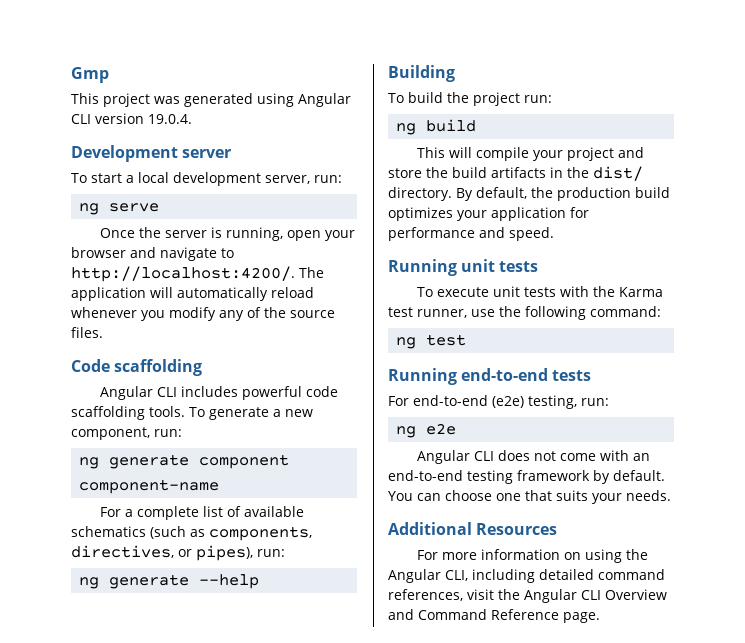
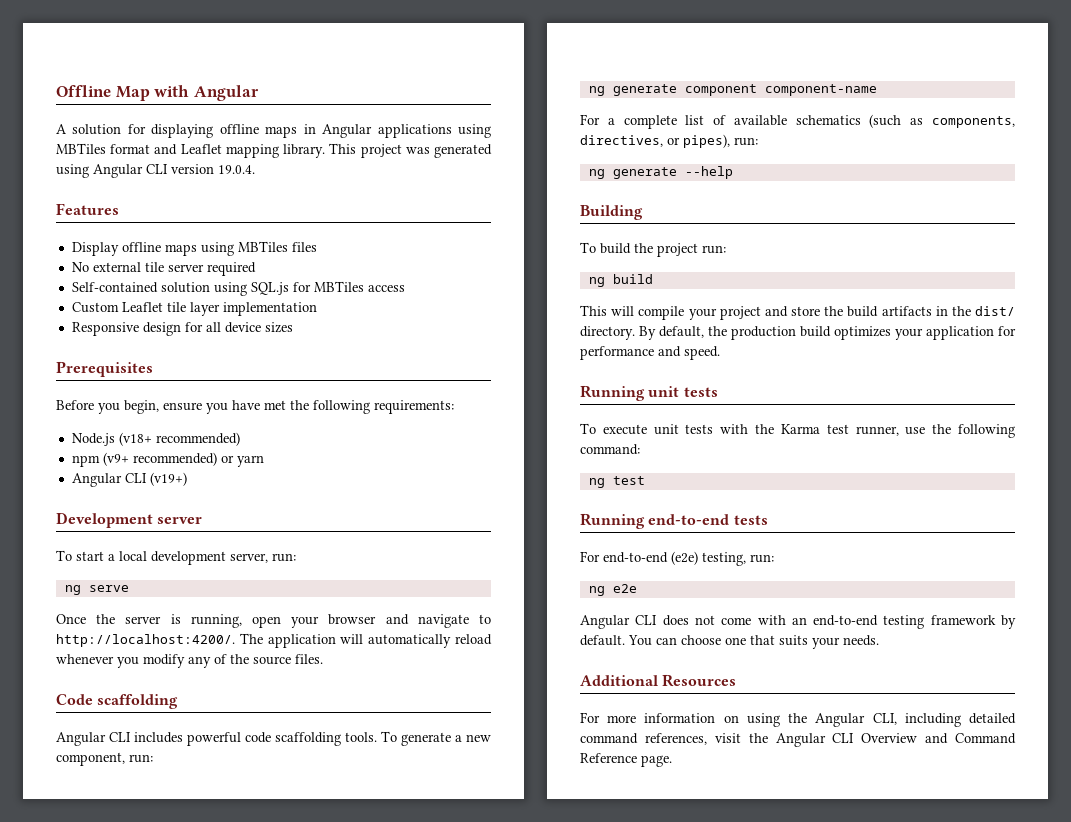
[71,67,109,83] Gmp // -> [56,85,259,101] [56,124,492,138] [56,143,326,158] Offline Map with Angular // A solution for displaying offline maps in Angular applications using MBTiles format and Leaflet mapping library.
(192, 119) none -> [56,203,119,215] [71,241,317,256] [71,262,256,276] [71,281,405,296] [71,302,317,316] [71,322,293,336] [56,361,153,377] [56,400,454,414] [71,432,240,446] [71,452,264,467] [71,472,187,487] // Features // Display offline maps using MBTiles files // No external tile server required // Self-contained solution using SQL.js for MBTiles access // Custom Leaflet tile layer implementation // Responsive design for all device sizes // Prerequisites // Before you begin, ensure you have met the following requirements: // Node.js (v18+ recommended) // npm (v9+ recommended) or yarn // Angular CLI (v19+)

